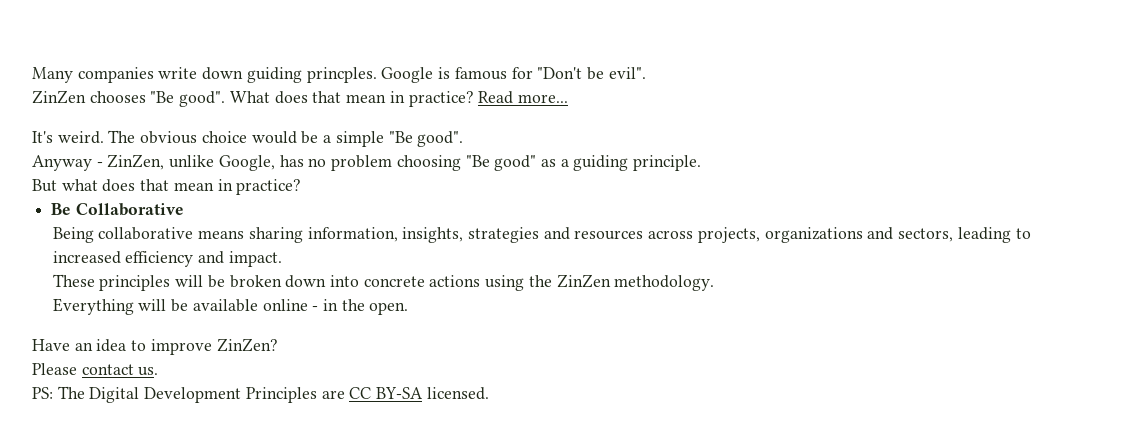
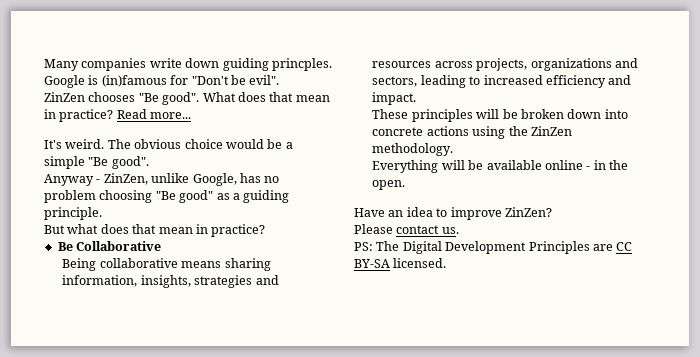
[454,67,507,80] famous -> [101,75,167,87] (in)famous

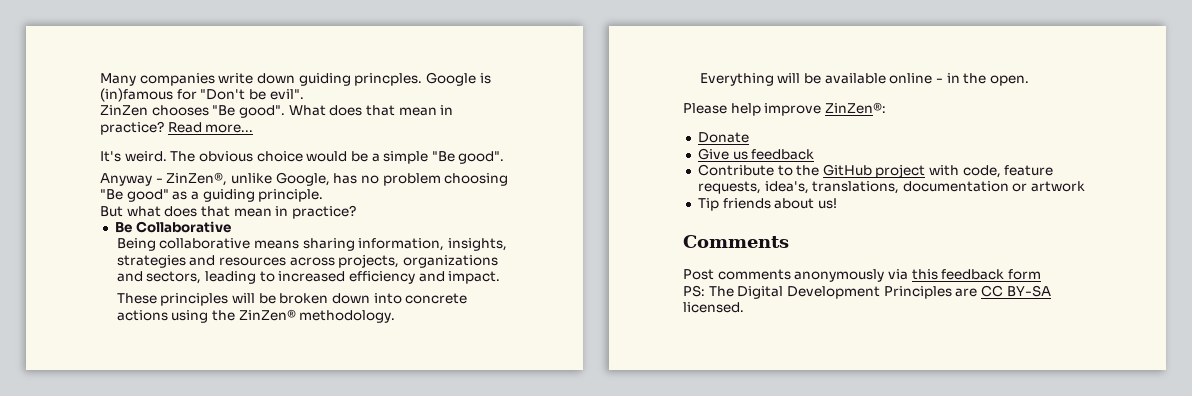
[103,173,148,185] ZinZen, -> [166,172,228,186] ZinZen®,
[530,126,572,136] ZinZen -> [238,309,296,321] ZinZen®
[354,207,552,220] [354,224,459,234] Have an idea to improve ZinZen? // Please contact us. -> [683,102,886,116] [697,132,749,143] [697,148,815,160] [697,164,1054,178] [697,181,1086,194] [697,198,837,211] [683,235,789,248] [683,269,1041,282] Please help improve ZinZen®: // Donate // Give us feedback // Contribute to the GitHub project with code, feature requests, idea's, translations, documentation or artwork // Tip friends about us! // Comments // Post comments anonymously via this feedback form

